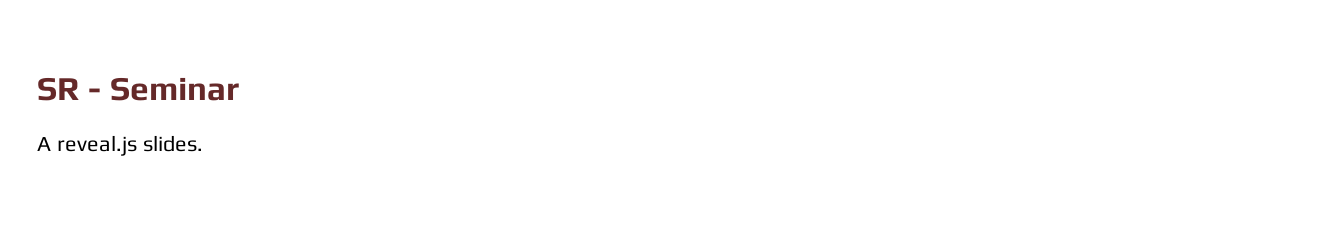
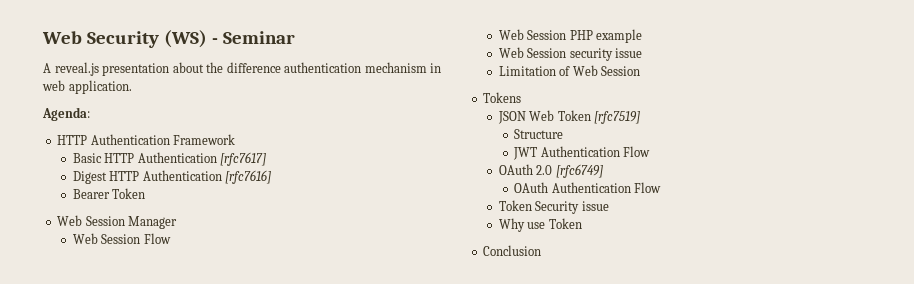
[37,77,79,101] SR -> [42,30,207,48] Web Security (WS)
[142,135,203,152] slides. -> [102,62,442,76] [42,80,132,94] [42,107,90,121] [57,134,236,145] [72,152,267,166] [72,170,272,184] [72,188,146,199] [57,215,178,229] [72,233,171,244] [498,29,643,43] [498,47,643,61] [498,65,641,76] [483,92,522,103] [497,110,641,124] [514,129,564,139] [513,146,651,160] [498,164,603,178] [514,182,662,193] [498,200,609,214] [498,218,582,232] [483,245,542,256] presentation about the difference authentication mechanism in web application. // Agenda: // HTTP Authentication Framework // Basic HTTP Authentication [rfc7617] // Digest HTTP Authentication [rfc7616] // Bearer Token // Web Session Manager // Web Session Flow // Web Session PHP example // Web Session security issue // Limitation of Web Session // Tokens // JSON Web Token [rfc7519] // Structure // JWT Authentication Flow // OAuth 2.0 [rfc6749] // OAuth Authentication Flow // Token Security issue // Why use Token // Conclusion

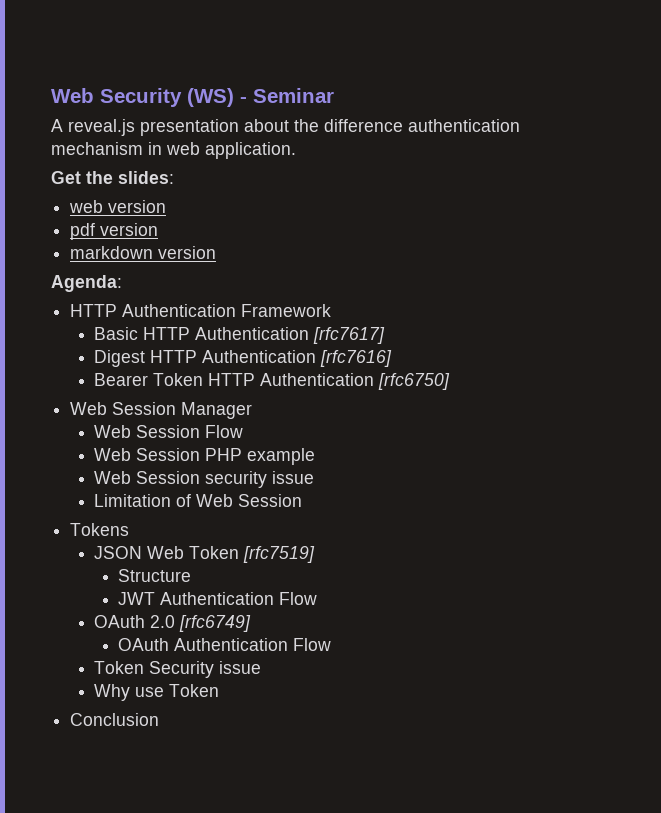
(132, 87) none -> [51,171,174,184] [69,200,167,213] [70,223,159,240] [70,246,217,259] // Get the slides: // web version // pdf version // markdown version
(146, 193) none -> [208,373,451,390] HTTP Authentication [rfc6750]

